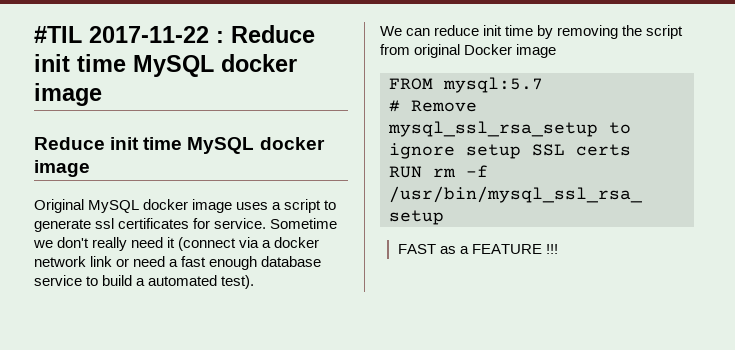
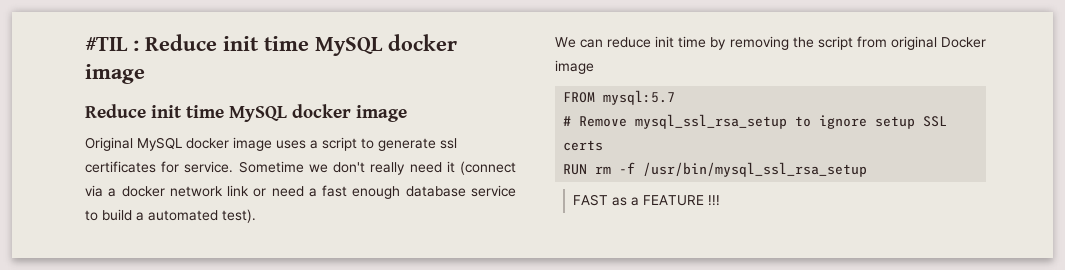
[89,26,209,43] 2017-11-22 -> (128, 44) none

